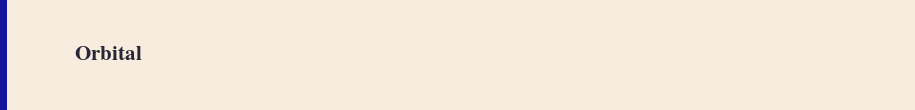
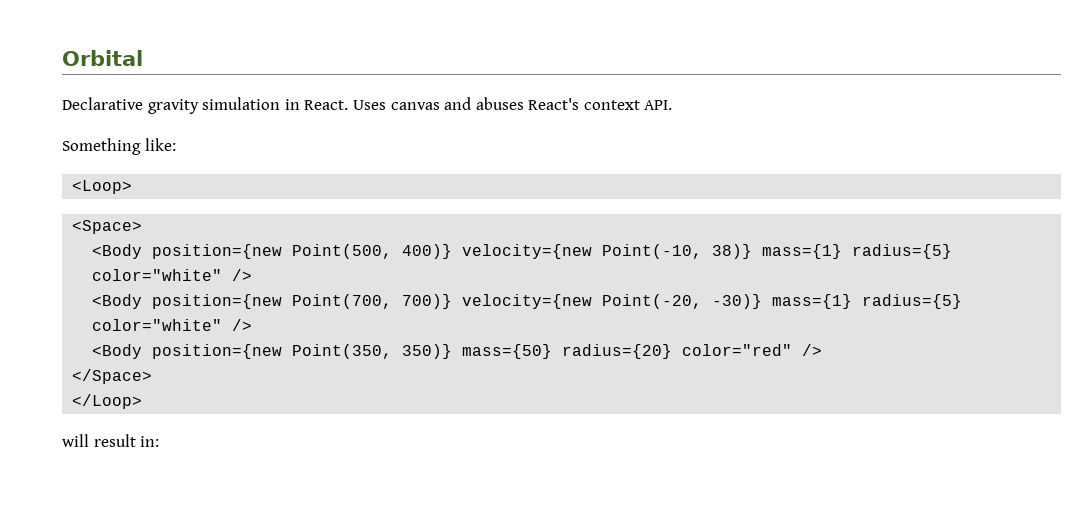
(142, 53) none -> [62,97,673,114] [62,138,176,155] [72,180,133,194] [72,220,143,234] [92,244,953,259] [92,269,253,281] [92,294,963,309] [92,319,253,331] [92,344,823,359] [72,369,153,384] [72,394,143,409] [62,434,160,447] // Declarative gravity simulation in React. Uses canvas and abuses React's context API. // Something like: // <Loop> // <Space> // <Body position={new Point(500, 400)} velocity={new Point(-10, 38)} mass={1} radius={5} color="white" /> // <Body position={new Point(700, 700)} velocity={new Point(-20, -30)} mass={1} radius={5} color="white" /> // <Body position={new Point(350, 350)} mass={50} radius={20} color="red" /> // </Space> // </Loop> // will result in:

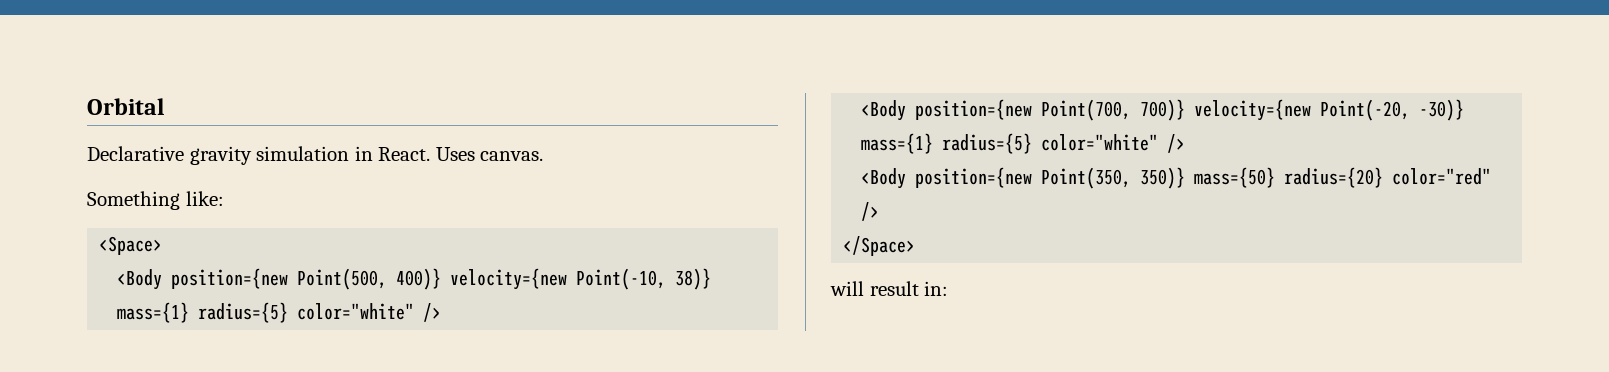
[390,97,673,110] canvas and abuses React's context API. -> [480,151,544,161] canvas.
[72,180,133,194] // <Loop> -> (224, 198) none
[72,394,143,409] // </Loop> -> (916, 246) none

